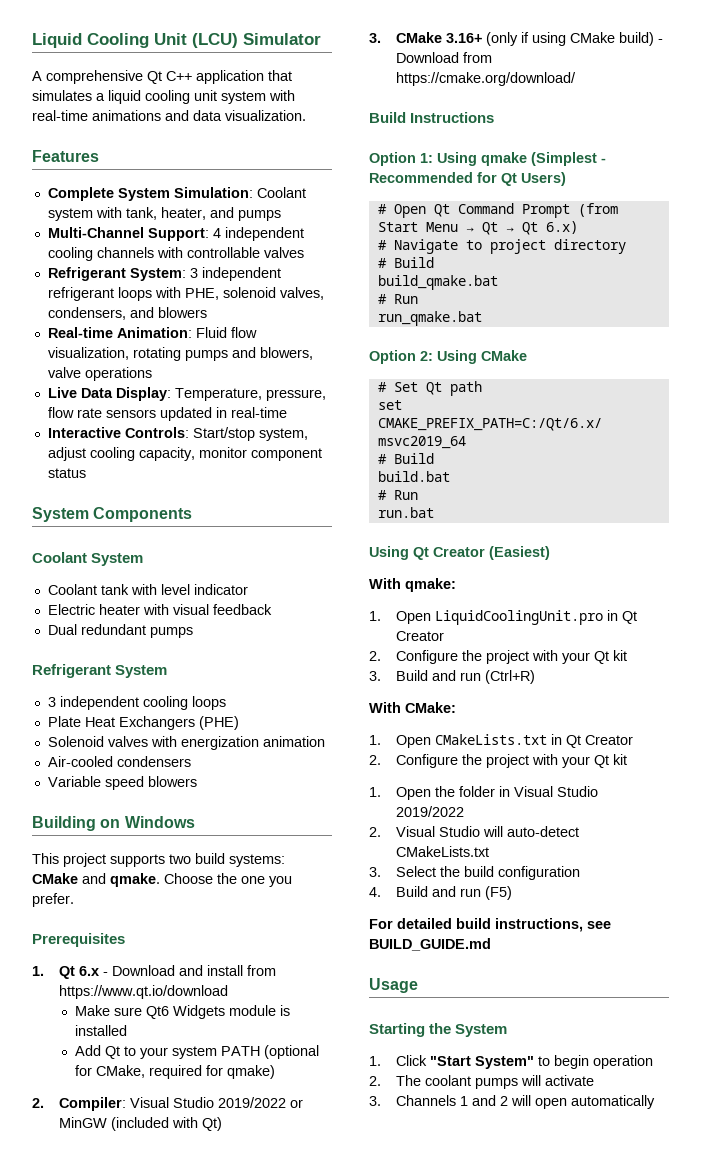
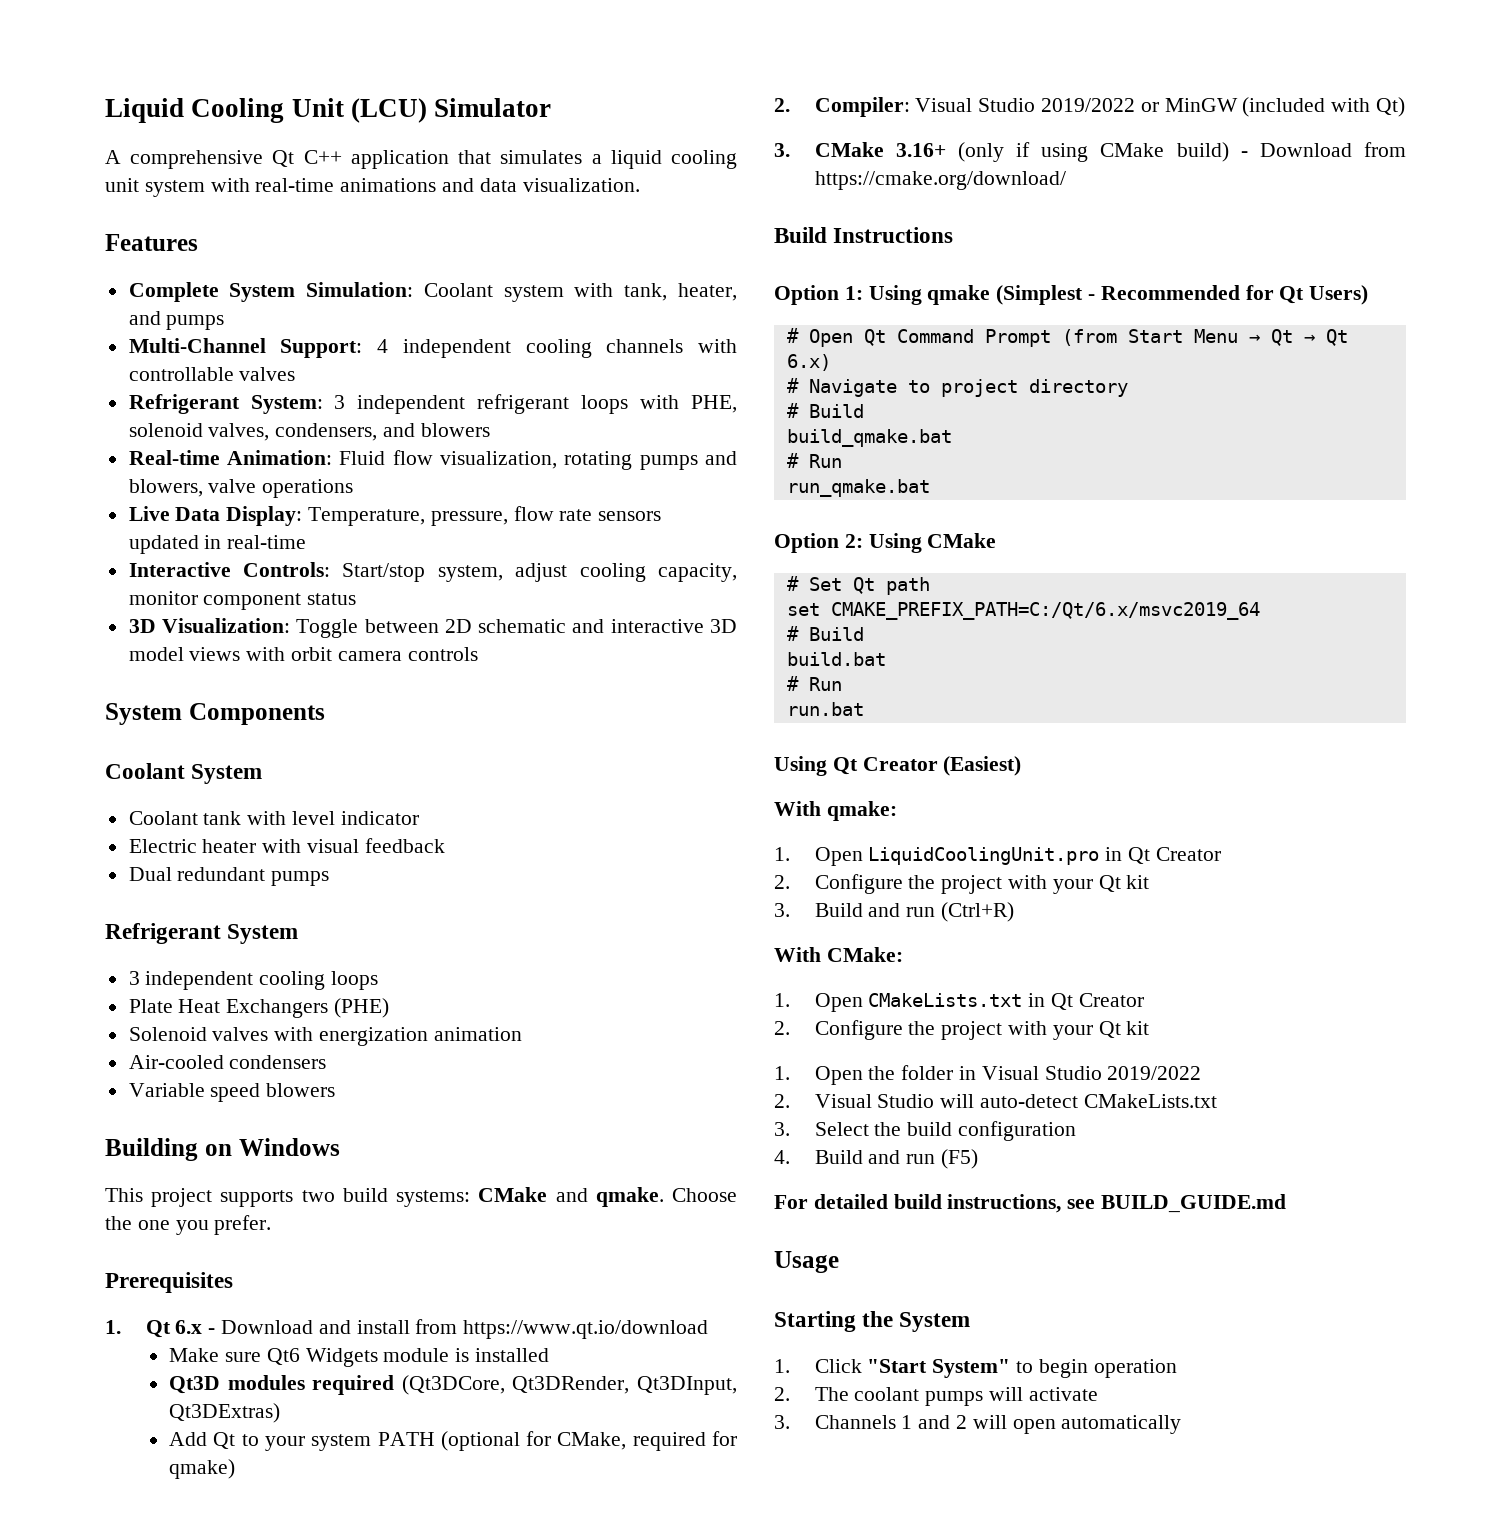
(86, 473) none -> [128,618,737,638] [128,647,478,661] // 3D Visualization: Toggle between 2D schematic and interactive 3D model views with orbit camera controls
(127, 1030) none -> [169,1375,737,1395] [169,1403,281,1423] // Qt3D modules required (Qt3DCore, Qt3DRender, Qt3DInput, Qt3DExtras)

